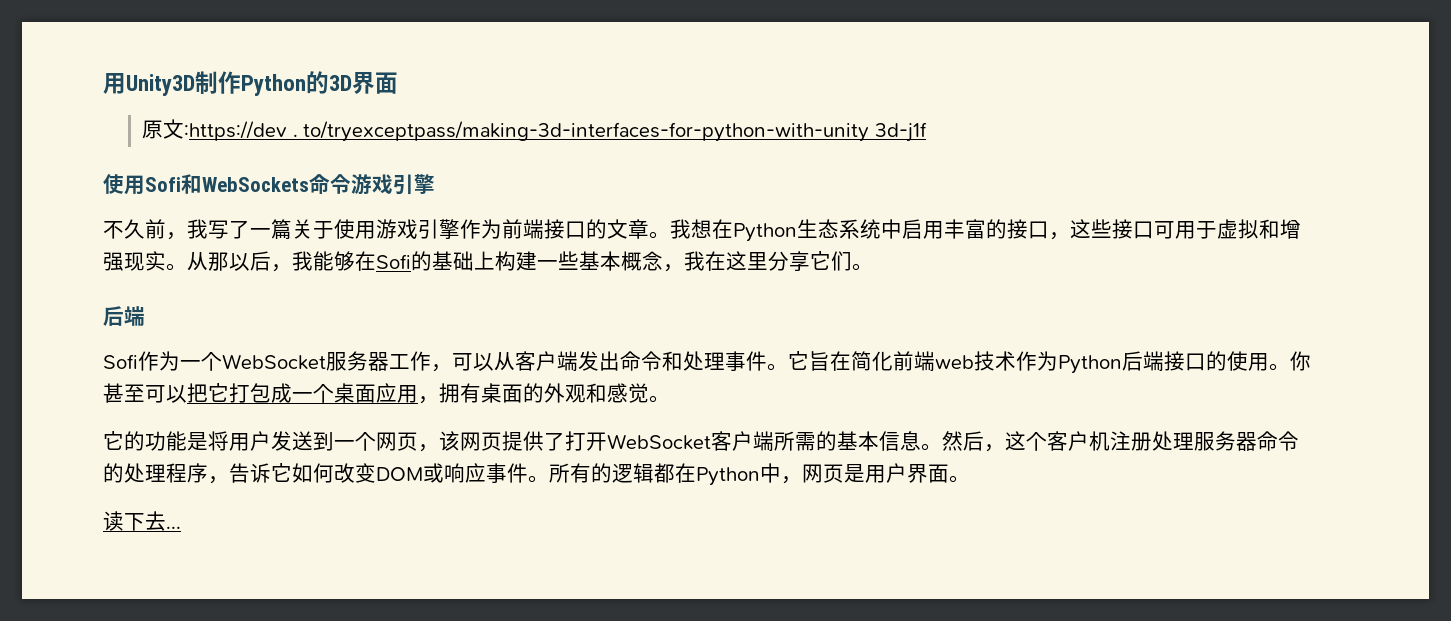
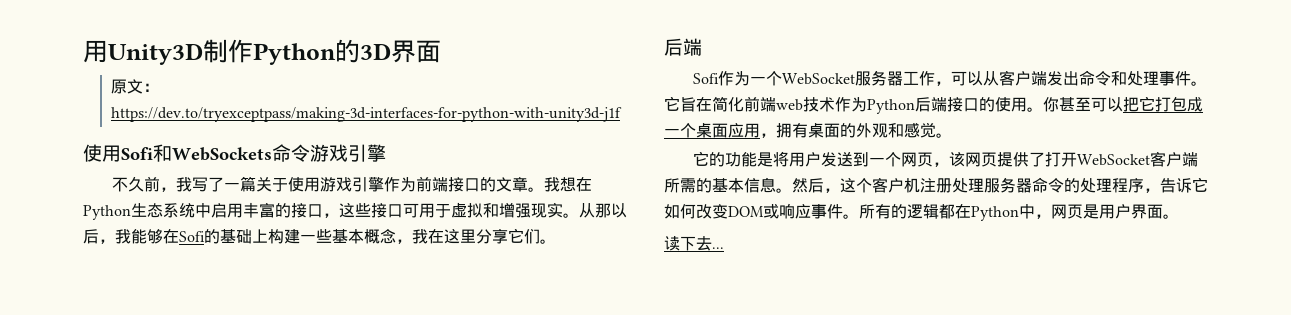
[184,121,927,142] :https://dev . to/tryexceptpass/making-3d-interfaces-for-python-with-unity 3d-j1f -> [143,83,160,92] [111,107,623,122] ：https://dev.to/tryexceptpass/making-3d-interfaces-for-python-with-unity3d-j1f

